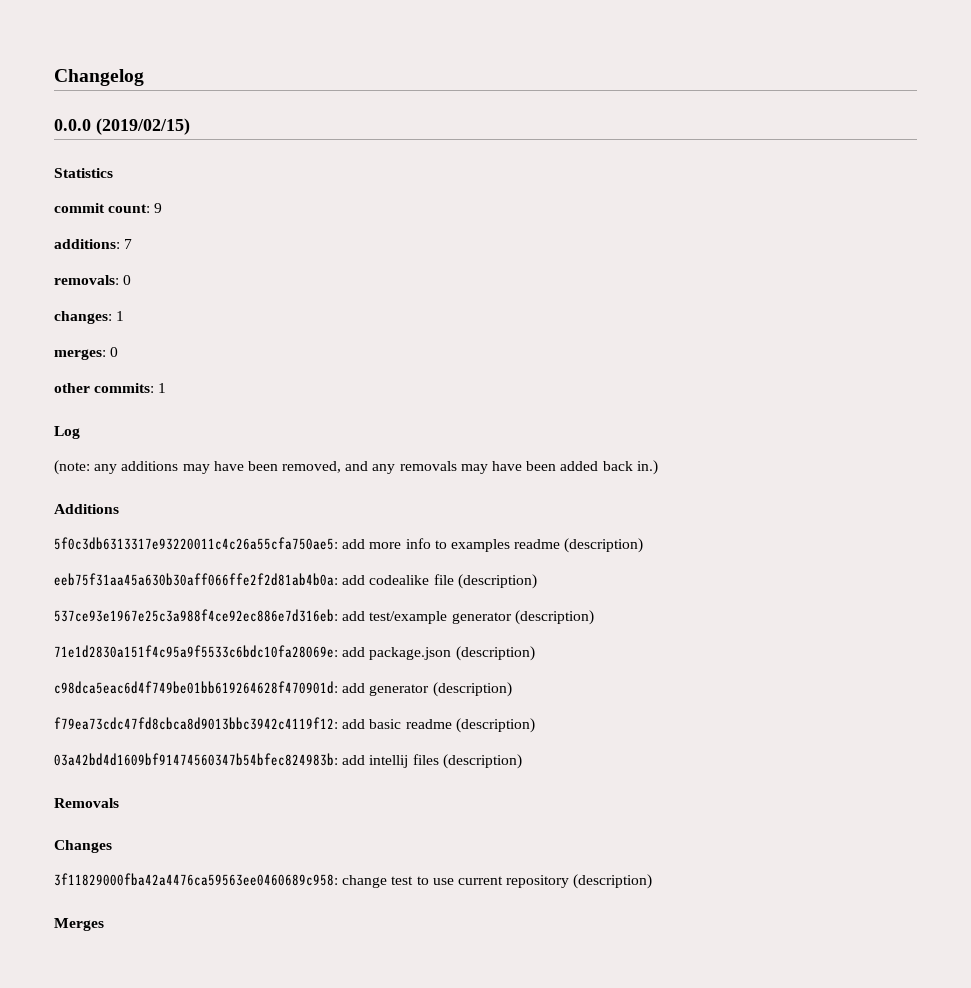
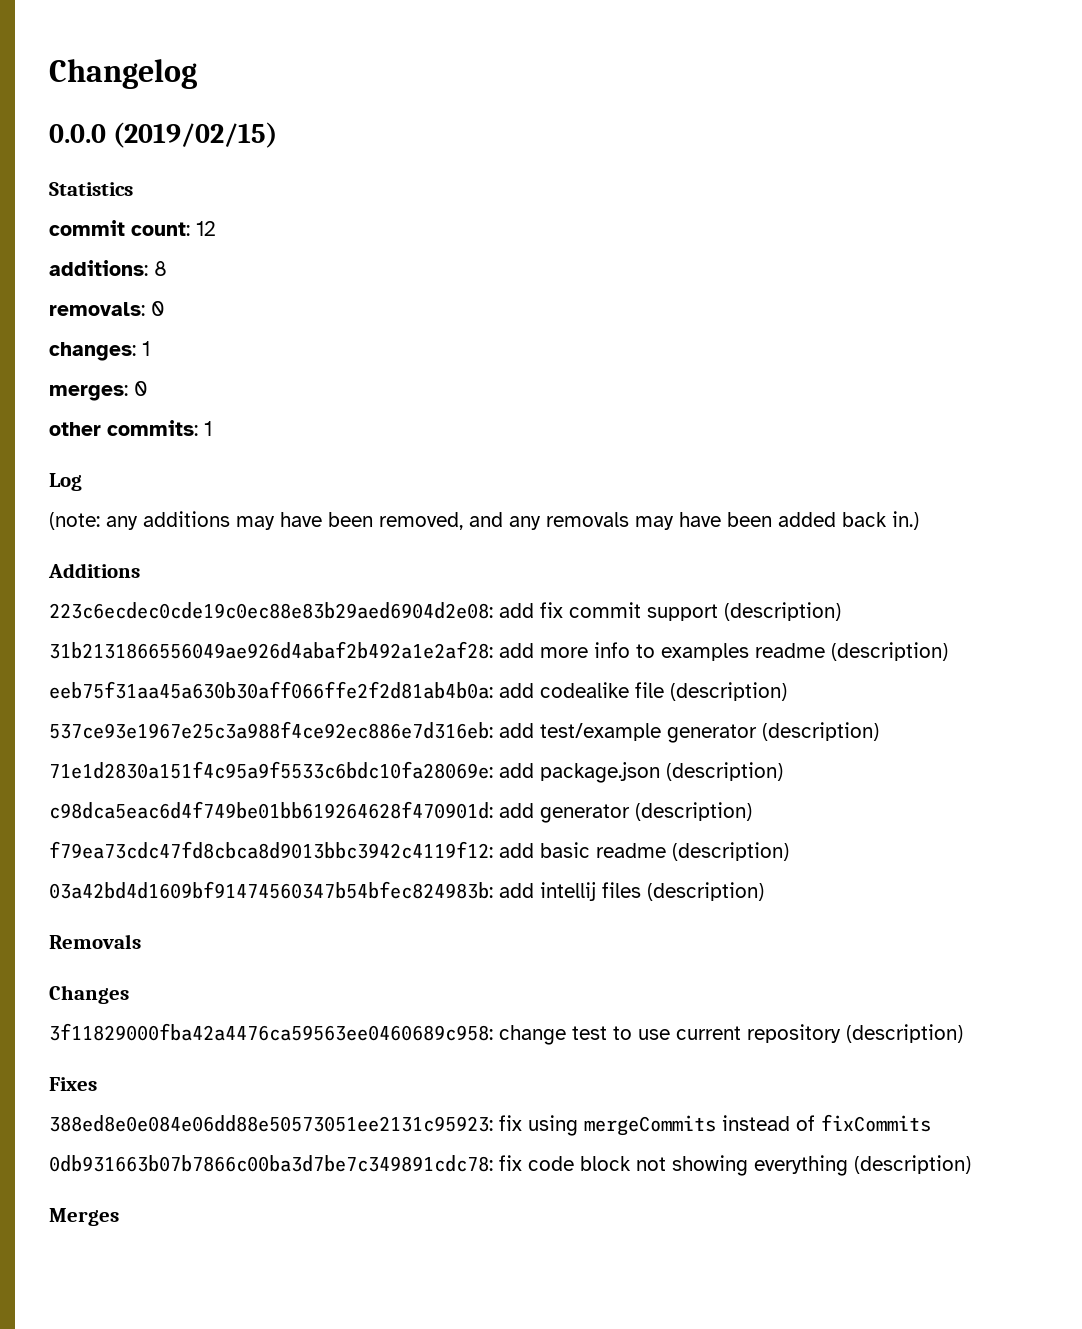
[154,203,163,213] 9 -> [196,221,216,236] 12
[124,239,133,249] 7 -> [154,261,167,276] 8
[54,537,338,550] 5f0c3db6313317e93220011c4c26a55cfa750ae5: -> [49,602,841,621] [49,641,493,659] 223c6ecdec0cde19c0ec88e83b29aed6904d2e08: add fix commit support (description) // 31b2131866556049ae926d4abaf2b492a1e2af28:
(653, 881) none -> [49,1077,97,1091] [49,1114,931,1136] [49,1155,971,1176] // Fixes // 388ed8e0e084e06dd88e50573051ee2131c95923: fix using mergeCommits instead of fixCommits // 0db931663b07b7866c00ba3d7be7c349891cdc78: fix code block not showing everything (description)

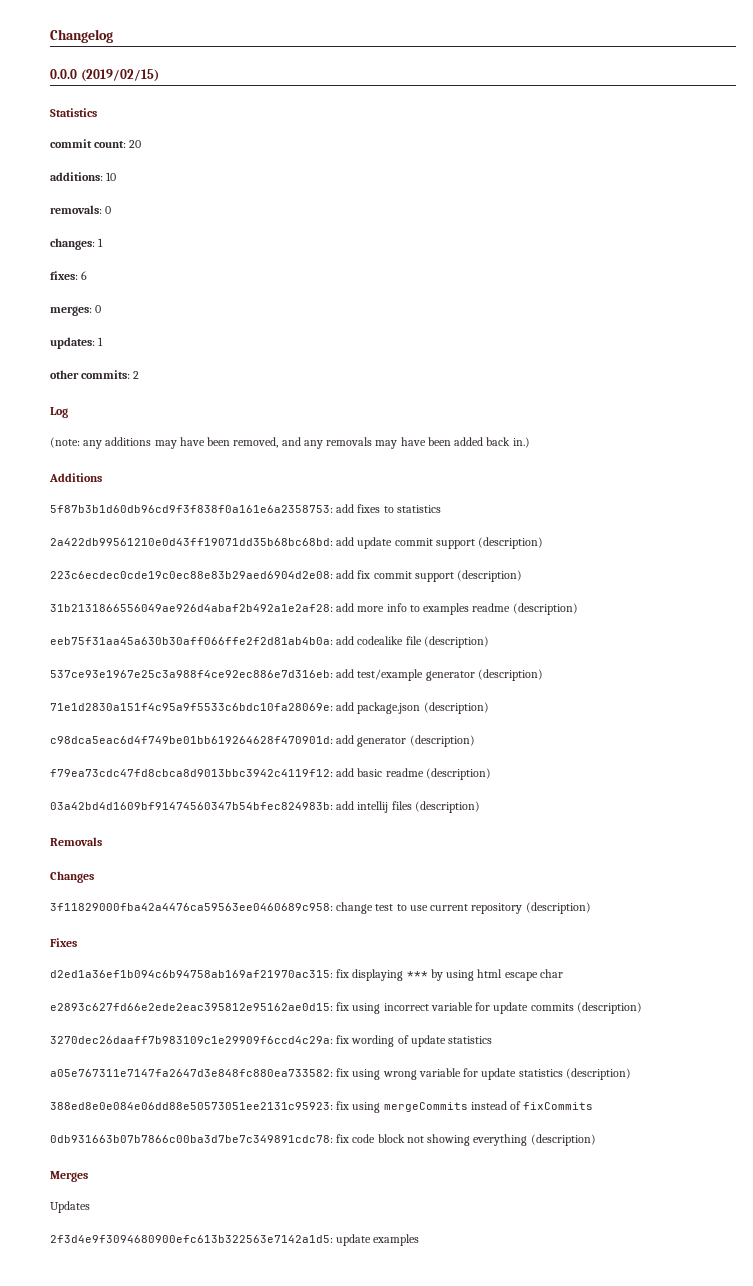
[196,221,216,236] 12 -> [129,140,142,148] 20
[154,261,167,276] 8 -> [106,172,117,181] 10
(150, 348) none -> [50,271,88,280] // fixes: 6
(148, 388) none -> [50,337,104,349] // updates: 1
[204,421,212,436] 1 -> [133,371,140,379] 2
(140, 570) none -> [50,504,441,513] [50,537,544,549] // 5f87b3b1d60db96cd9f3f838f0a161e6a2358753: add fixes to statistics // 2a422db99561210e0d43ff19071dd35b68bc68bd: add update commit support (description)
(97, 1084) none -> [50,969,563,981] [50,1002,642,1014] [50,1035,493,1047] [50,1068,631,1080] // d2ed1a36ef1b094c6b94758ab169af21970ac315: fix displaying *** by using html escape char // e2893c627fd66e2ede2eac395812e95162ae0d15: fix using incorrect variable for update commits (description) // 3270dec26daaff7b983109c1e29909f6ccd4c29a: fix wording of update statistics // a05e767311e7147fa2647d3e848fc880ea733582: fix using wrong variable for update statistics (description)
(119, 1217) none -> [50,1201,90,1213] [50,1234,420,1246] // Updates // 2f3d4e9f3094680900efc613b322563e7142a1d5: update examples

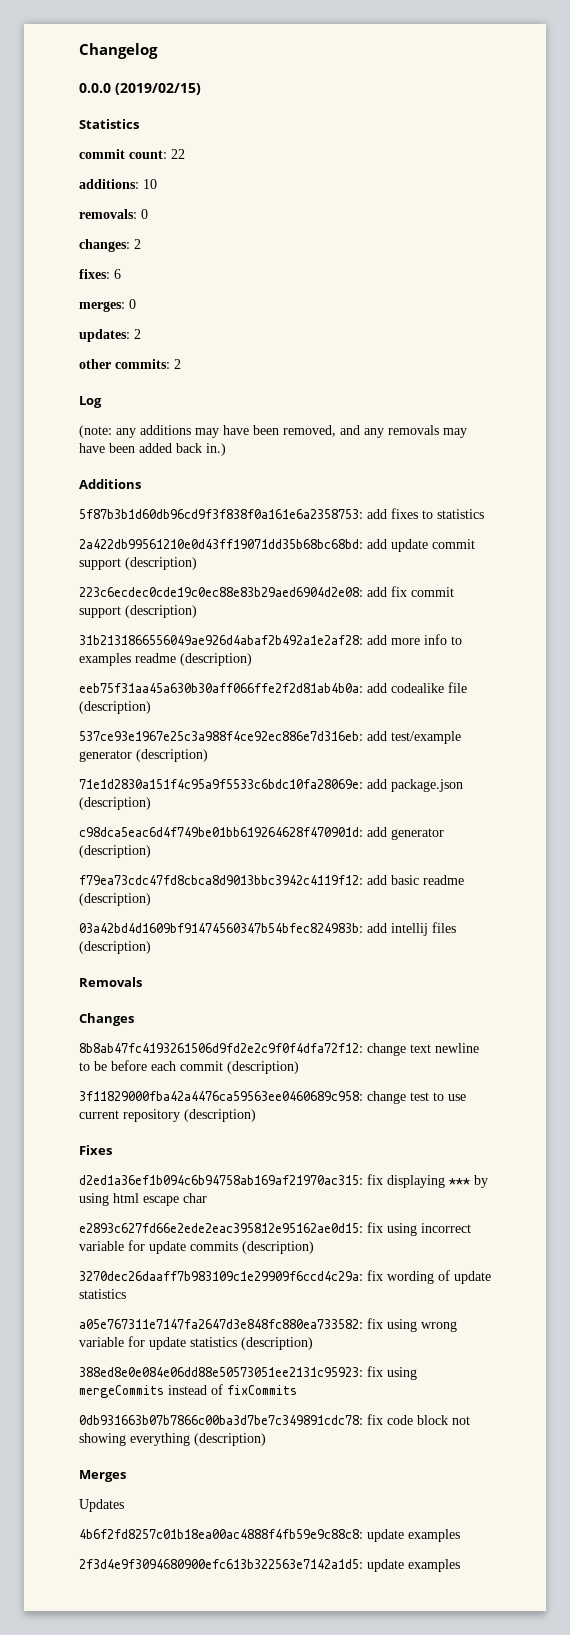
[129,140,142,148] 20 -> [171,149,185,159] 22
[98,238,104,247] 1 -> [134,239,141,249] 2
[98,337,104,346] 1 -> [134,329,141,339] 2
(94, 877) none -> [79,1043,479,1056] [79,1060,299,1074] // 8b8ab47fc4193261506d9fd2e2c9f0f4dfa72f12: change text newline to be before each commit (description)
(90, 1207) none -> [79,1529,460,1542] // 4b6f2fd8257c01b18ea00ac4888f4fb59e9c88c8: update examples

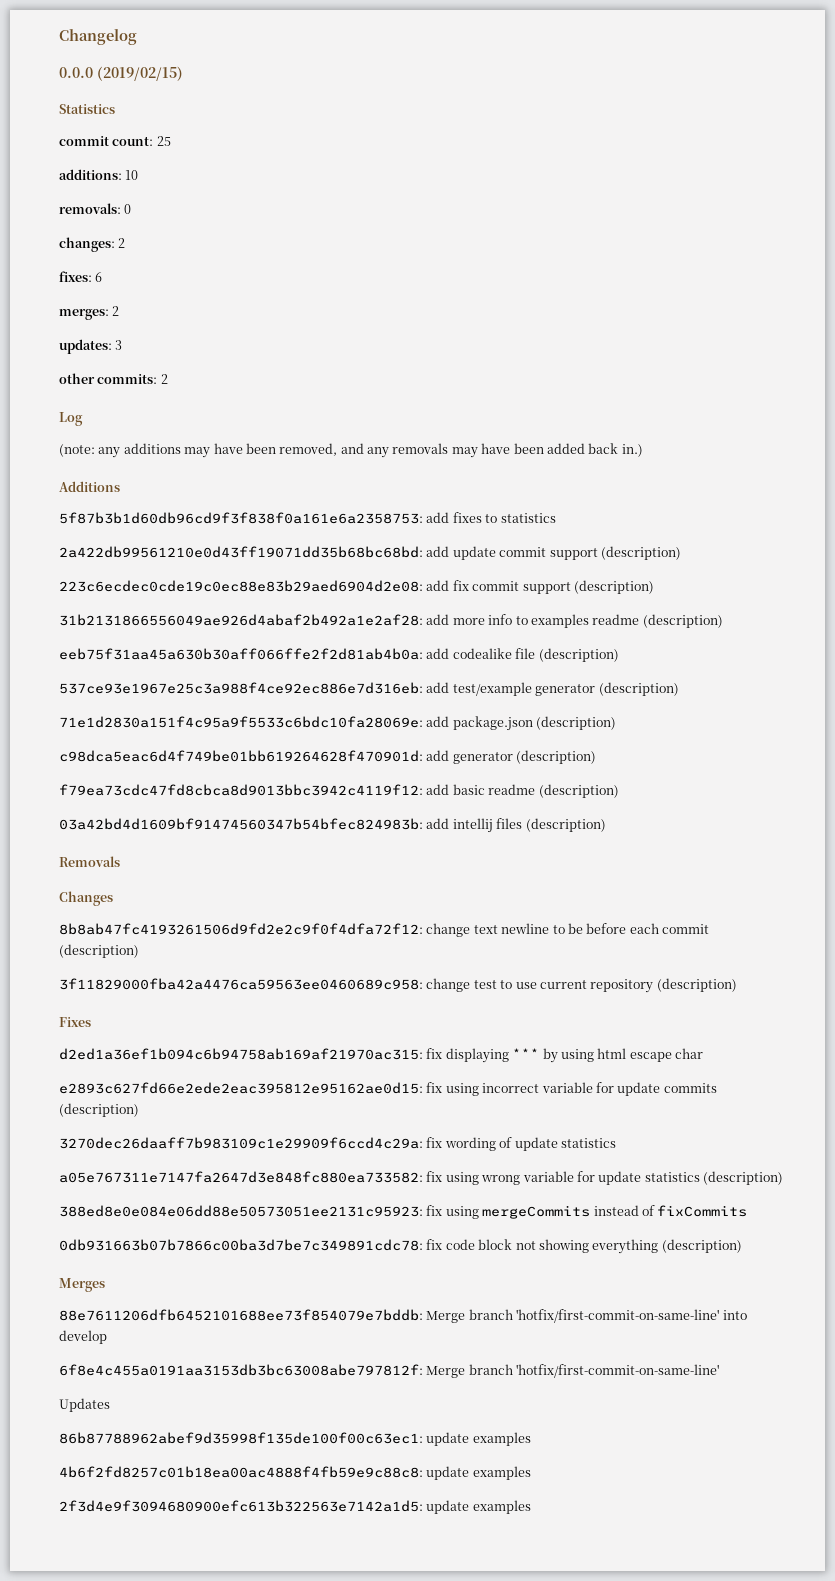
[171,149,185,159] 22 -> [156,136,171,146] 25
[129,299,136,309] 0 -> [112,306,120,316] 2
[134,329,141,339] 2 -> [115,340,123,350] 3
[79,1499,124,1512] Updates -> [59,1309,747,1323] [59,1330,107,1344] [59,1364,720,1378] [59,1398,110,1412] [59,1432,531,1446] 88e7611206dfb6452101688ee73f854079e7bddb: Merge branch 'hotfix/first-commit-on-same-line' into develop // 6f8e4c455a0191aa3153db3bc63008abe797812f: Merge branch 'hotfix/first-commit-on-same-line' // Updates // 86b87788962abef9d35998f135de100f00c63ec1: update examples

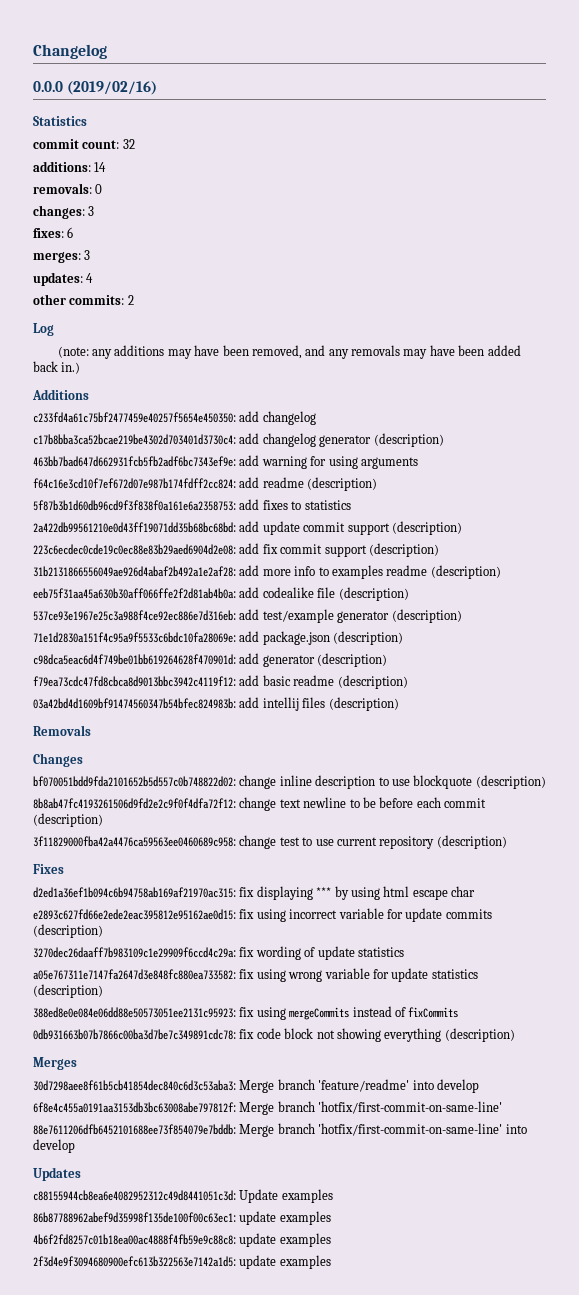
[97,66,183,81] (2019/02/15) -> [66,81,157,95] (2019/02/16)
[156,136,171,146] 25 -> [122,139,135,149] 32
[125,170,139,180] 10 -> [94,162,107,172] 14
[118,238,126,248] 2 -> [88,206,95,216] 3
[112,306,120,316] 2 -> [84,250,91,260] 3
[115,340,123,350] 3 -> [86,273,94,283] 4
(120, 486) none -> [33,411,316,425] [33,433,444,447] [33,455,418,469] [33,477,378,491] // c233fd4a61c75bf2477459e40257f5654e450350: add changelog // c17b8bba3ca52bcae219be4302d703401d3730c4: add changelog generator (description) // 463bb7bad647d662931fcb5fb2adf6bc7343ef9e: add warning for using arguments // f64c16e3cd10f7ef672d07e987b174fdff2cc824: add readme (description)
(113, 898) none -> [33,775,546,789] // bf070051bdd9fda2101652b5d557c0b748822d02: change inline description to use blockquote (description)
[59,1309,720,1323] 88e7611206dfb6452101688ee73f854079e7bddb: Merge branch 'hotfix/first-commit-on-same-line' -> [33,1079,410,1093] 30d7298aee8f61b5cb41854dec840c6d3c53aba3: Merge branch 'feature/readme'
[59,1398,110,1412] Updates -> [33,1123,527,1137] [33,1139,75,1153] [33,1167,81,1181] [33,1189,333,1203] 88e7611206dfb6452101688ee73f854079e7bddb: Merge branch 'hotfix/first-commit-on-same-line' into develop // Updates // c88155944cb8ea6e4082952312c49d8441051c3d: Update examples

